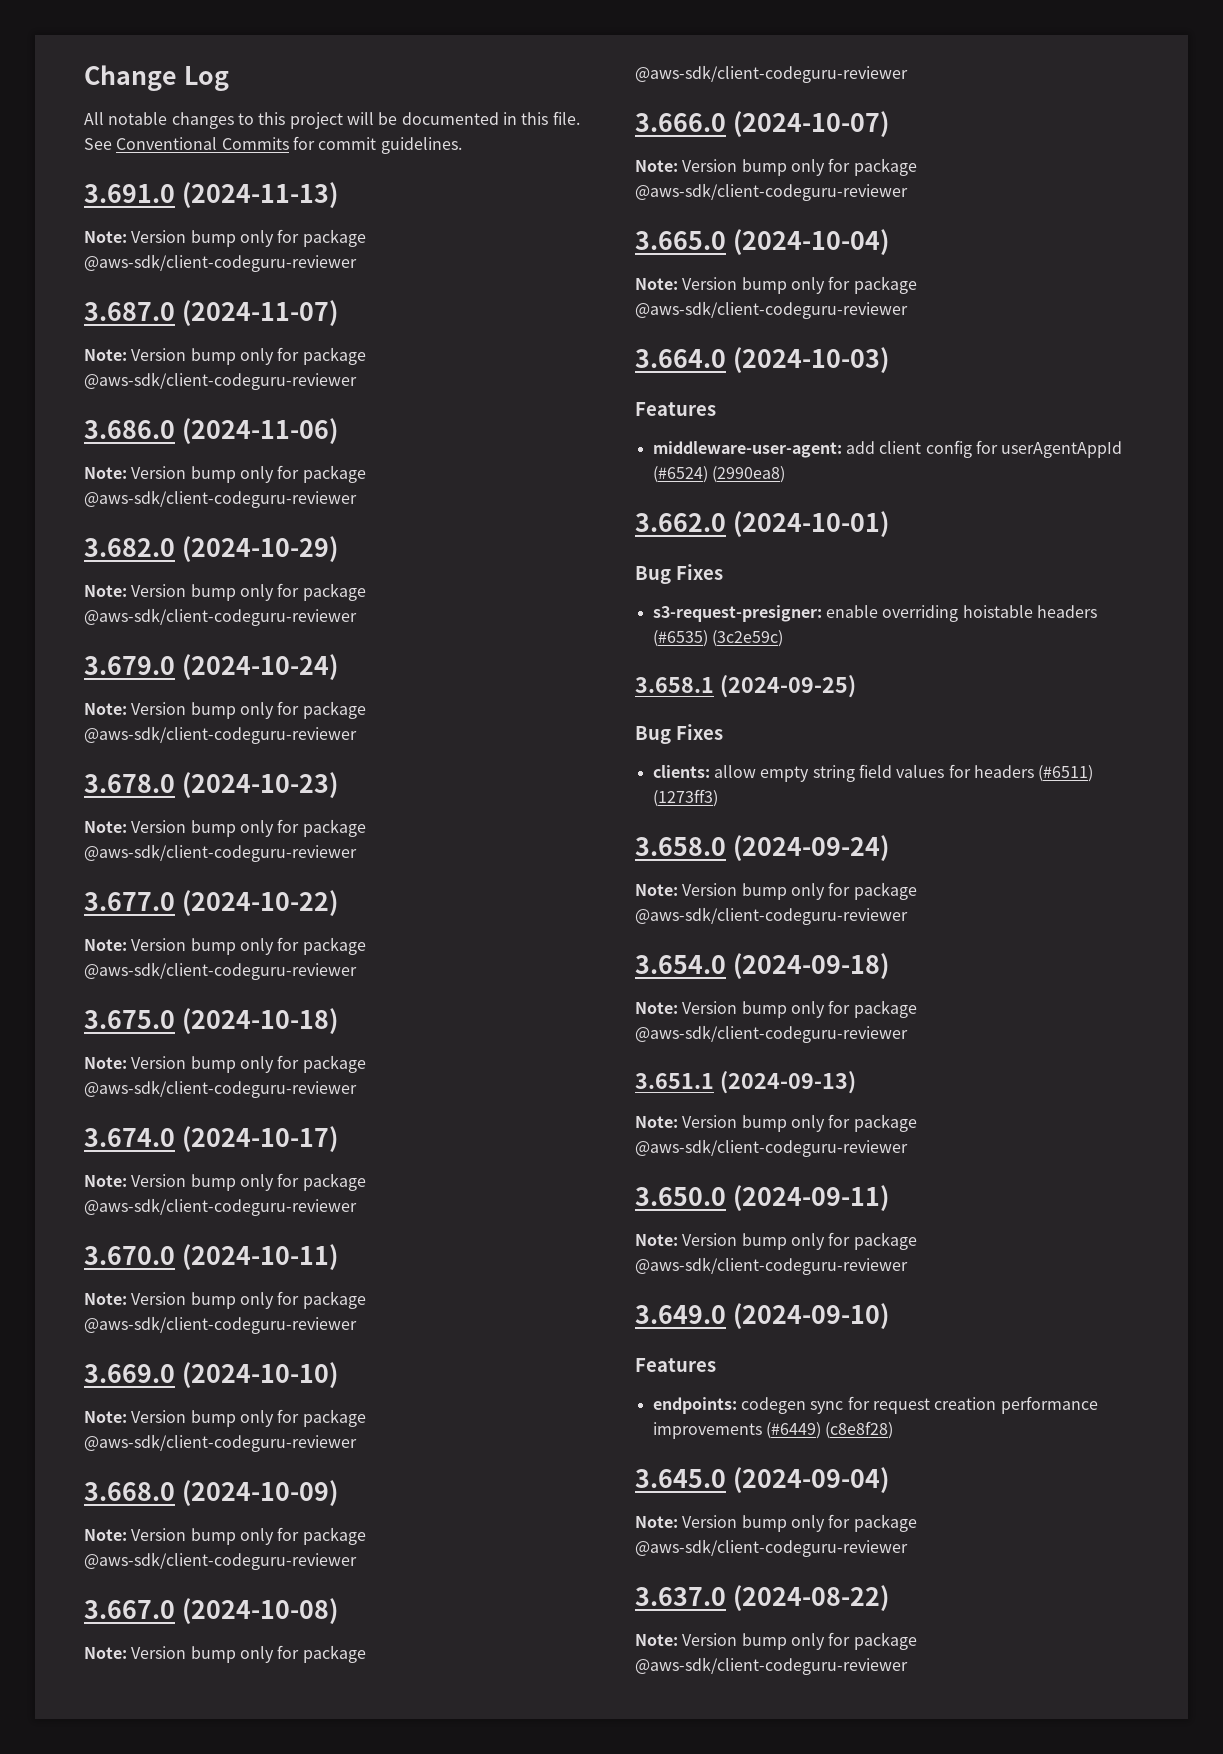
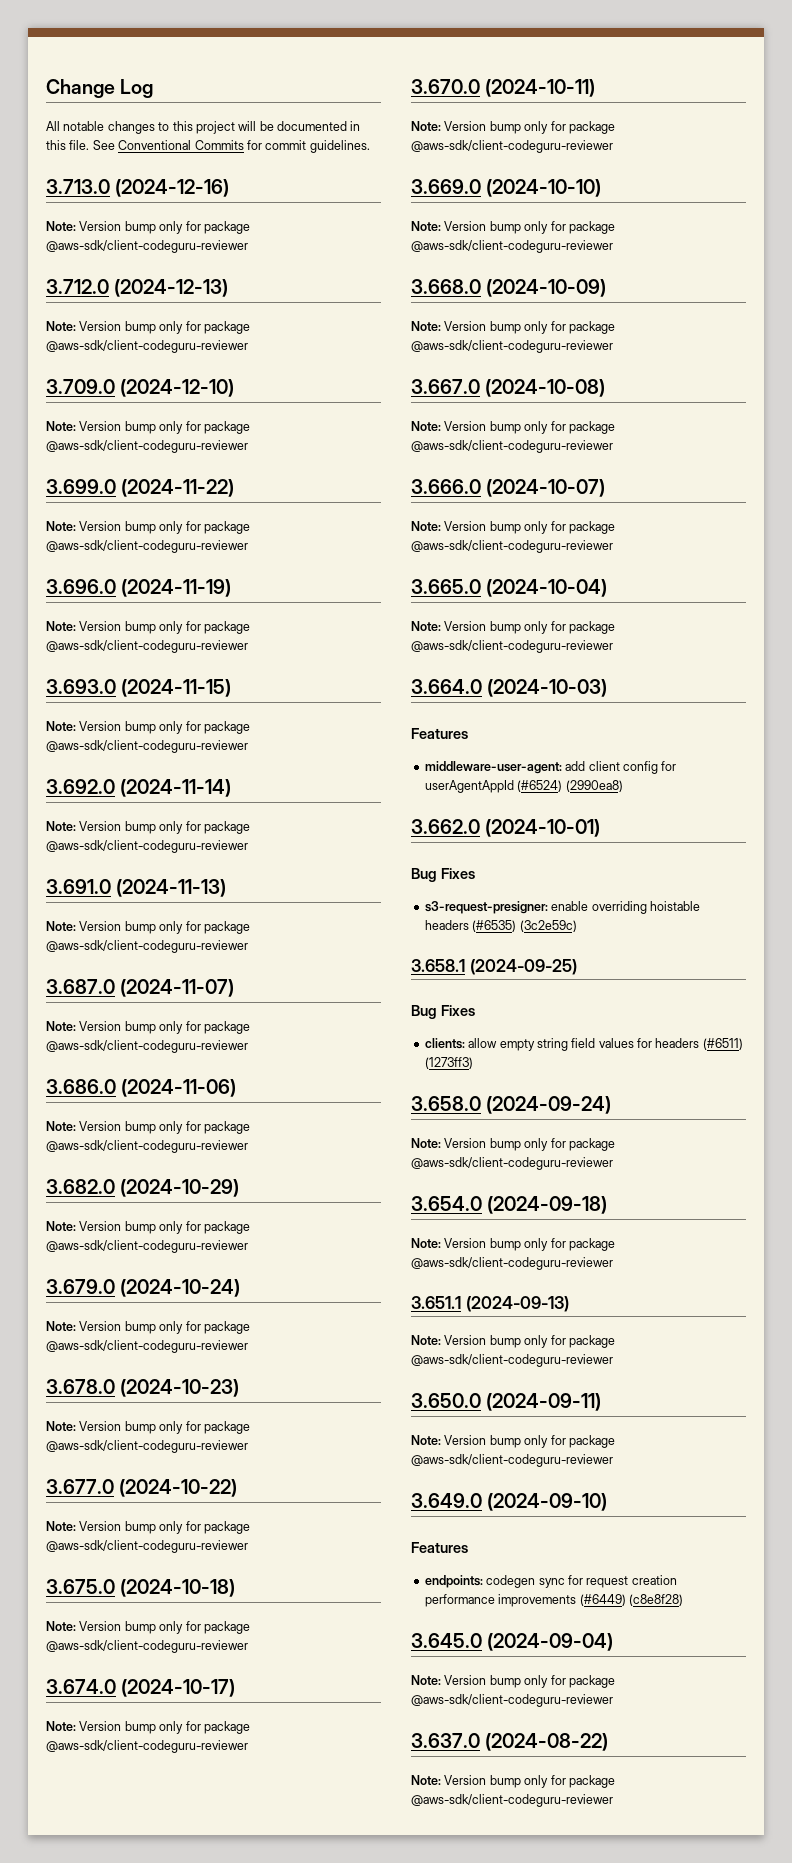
(462, 145) none -> [46,179,230,197] [46,221,250,234] [46,240,248,253] [46,279,229,297] [46,321,250,334] [46,340,248,353] [46,379,235,397] [46,421,250,434] [46,440,248,453] [46,479,235,497] [46,521,250,534] [46,540,248,553] [46,579,232,597] [46,621,250,634] [46,640,248,653] [46,679,232,697] [46,721,250,734] [46,740,248,753] [46,779,232,797] [46,821,250,834] [46,840,248,853] // 3.713.0 (2024-12-16) // Note: Version bump only for package @aws-sdk/client-codeguru-reviewer // 3.712.0 (2024-12-13) // Note: Version bump only for package @aws-sdk/client-codeguru-reviewer // 3.709.0 (2024-12-10) // Note: Version bump only for package @aws-sdk/client-codeguru-reviewer // 3.699.0 (2024-11-22) // Note: Version bump only for package @aws-sdk/client-codeguru-reviewer // 3.696.0 (2024-11-19) // Note: Version bump only for package @aws-sdk/client-codeguru-reviewer // 3.693.0 (2024-11-15) // Note: Version bump only for package @aws-sdk/client-codeguru-reviewer // 3.692.0 (2024-11-14) // Note: Version bump only for package @aws-sdk/client-codeguru-reviewer

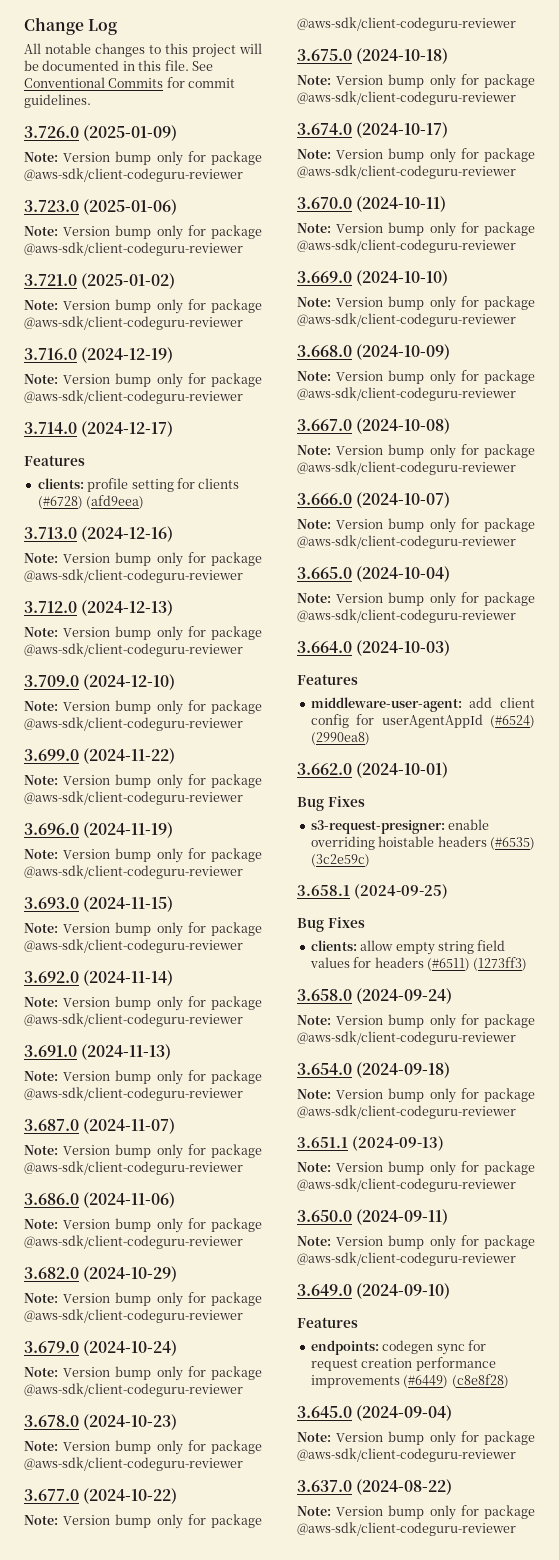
(370, 146) none -> [24,125,178,141] [24,151,262,166] [24,168,243,182] [24,199,178,215] [24,225,262,240] [24,242,243,256] [24,273,176,289] [24,299,262,314] [24,316,243,330] [24,347,174,363] [24,373,262,388] [24,390,243,404] [24,421,174,437] [24,455,85,466] [37,478,240,492] [37,495,145,509] // 3.726.0 (2025-01-09) // Note: Version bump only for package @aws-sdk/client-codeguru-reviewer // 3.723.0 (2025-01-06) // Note: Version bump only for package @aws-sdk/client-codeguru-reviewer // 3.721.0 (2025-01-02) // Note: Version bump only for package @aws-sdk/client-codeguru-reviewer // 3.716.0 (2024-12-19) // Note: Version bump only for package @aws-sdk/client-codeguru-reviewer // 3.714.0 (2024-12-17) // Features // clients: profile setting for clients (#6728) (afd9eea)

